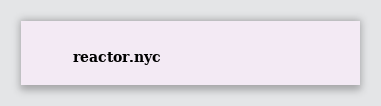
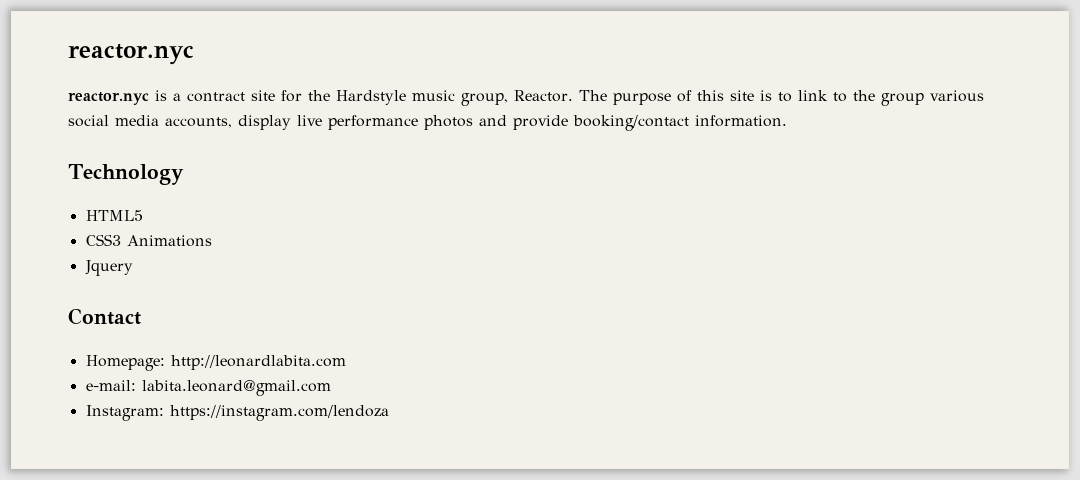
[73,52,161,65] reactor.nyc -> [68,44,194,65] [68,90,984,106] [68,115,787,131] [68,164,184,185] [85,210,143,221] [85,234,212,247] [84,260,133,276] [68,308,141,325] [85,355,346,371] [85,380,331,396] [85,405,389,421] reactor.nyc // reactor.nyc is a contract site for the Hardstyle music group, Reactor. The purpose of this site is to link to the group various social media accounts, display live performance photos and provide booking/contact information. // Technology // HTML5 // CSS3 Animations // Jquery // Contact // Homepage: http://leonardlabita.com // e-mail: labita.leonard@gmail.com // Instagram: https://instagram.com/lendoza

